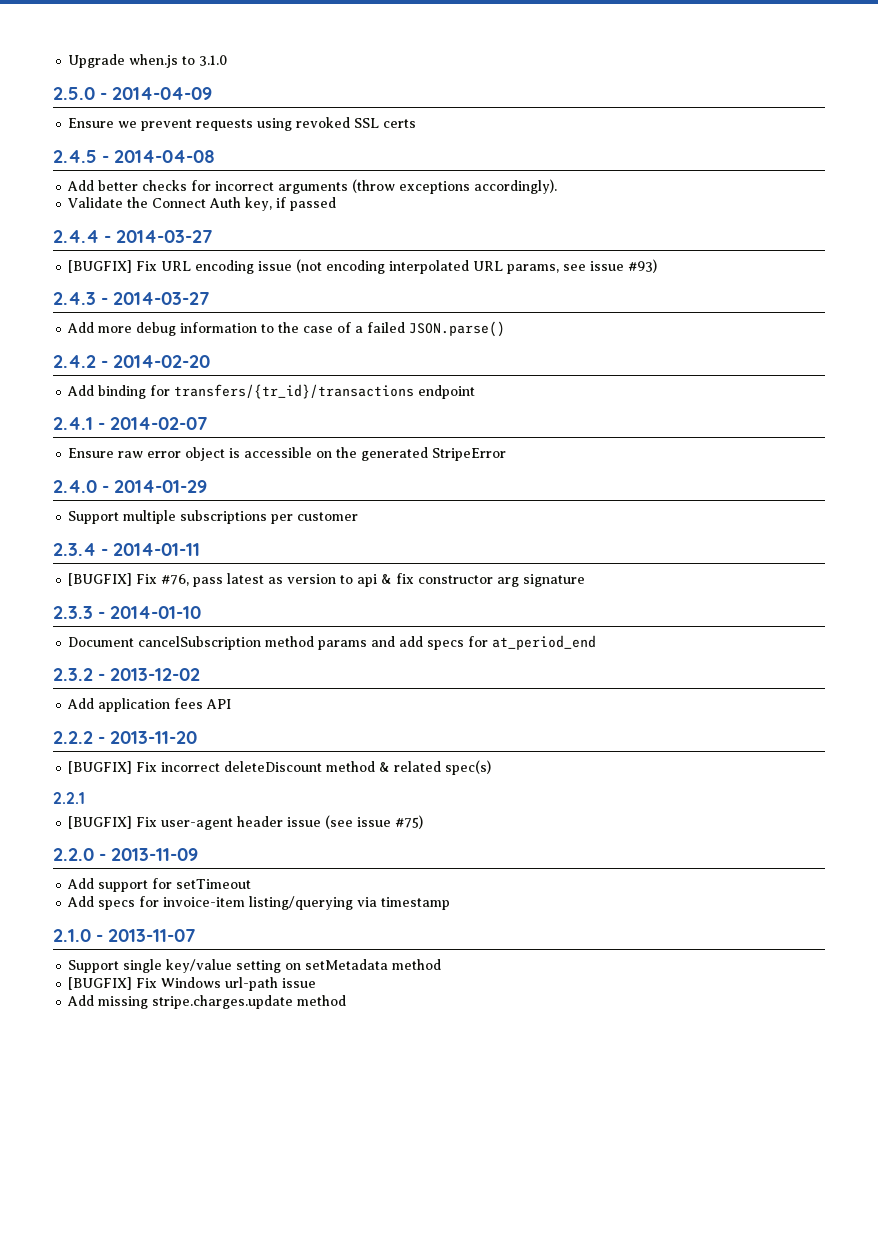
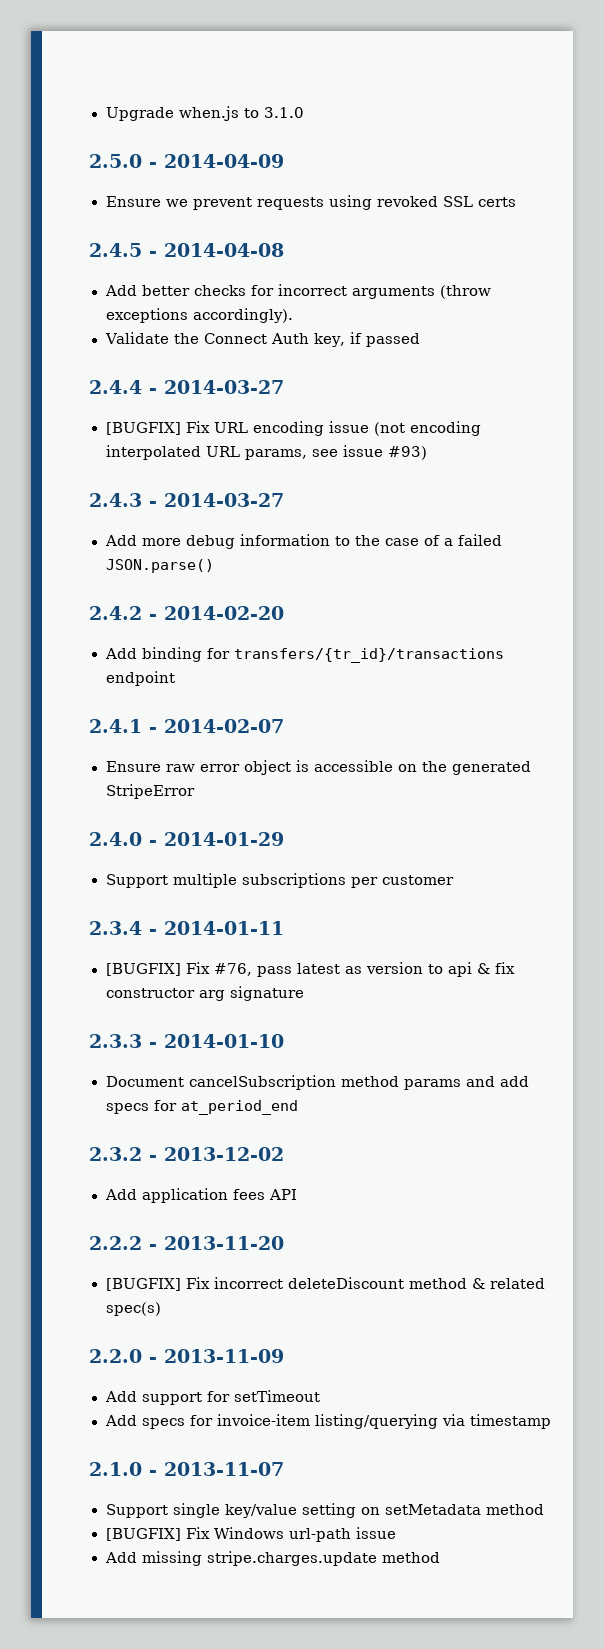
[53,792,85,804] [68,815,424,830] // 2.2.1 // [BUGFIX] Fix user-agent header issue (see issue #75) -> (161, 1309) none

